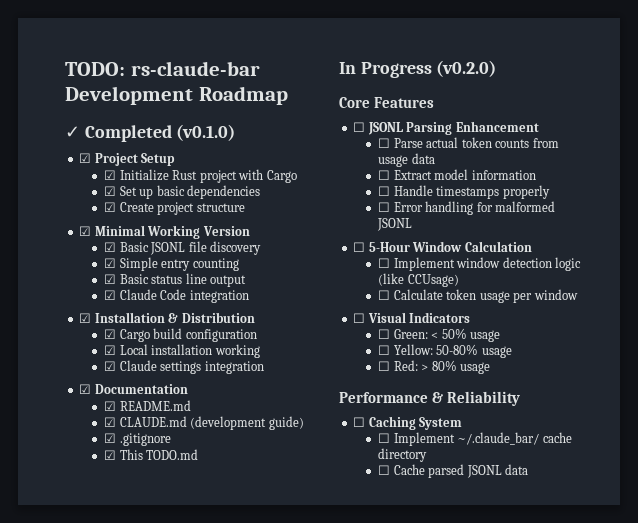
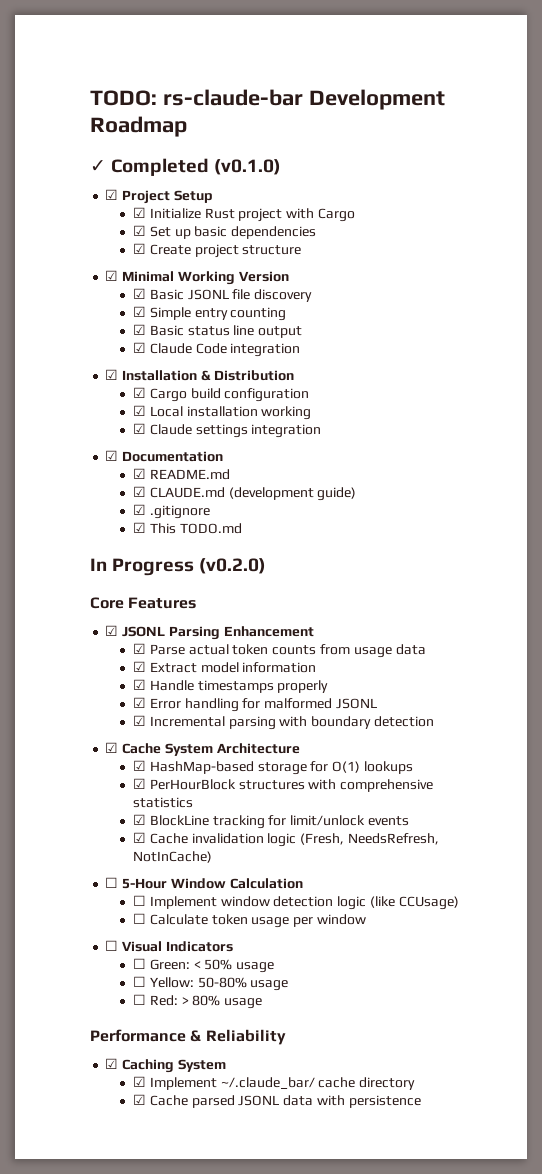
[353,122,366,132] ☐ -> [105,625,119,636] ☑
[378,138,391,148] ☐ -> [133,643,147,654] ☑
[378,170,391,180] ☐ -> [133,661,147,672] ☑
[378,186,391,196] ☐ -> [133,679,147,690] ☑
[378,202,391,212] ☐ -> [133,697,147,708] ☑
(413, 224) none -> [133,715,434,730] [105,742,300,756] [133,760,413,775] [133,778,434,792] [133,797,194,808] [133,814,409,829] [133,832,439,847] [133,851,213,863] // ☑ Incremental parsing with boundary detection // ☑ Cache System Architecture // ☑ HashMap-based storage for O(1) lookups // ☑ PerHourBlock structures with comprehensive statistics // ☑ BlockLine tracking for limit/unlock events // ☑ Cache invalidation logic (Fresh, NeedsRefresh, NotInCache)
[353,417,366,427] ☐ -> [105,1058,119,1069] ☑
[378,433,391,443] ☐ -> [133,1076,147,1087] ☑
[378,465,391,475] ☐ -> [133,1094,147,1105] ☑
(529, 469) none -> [316,1095,421,1108] with persistence

